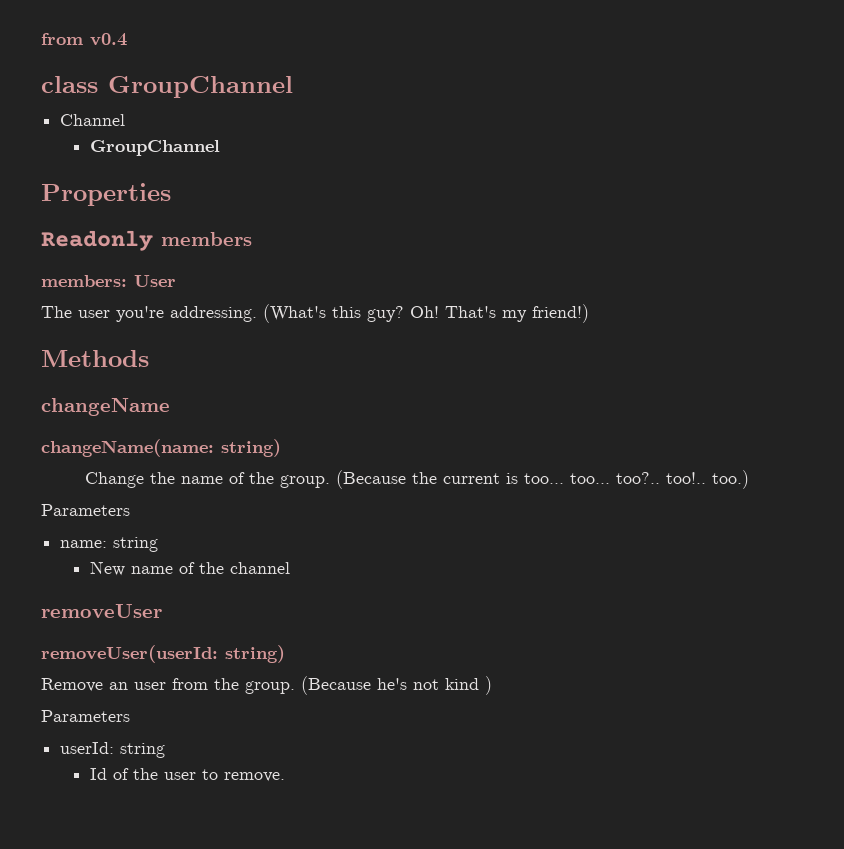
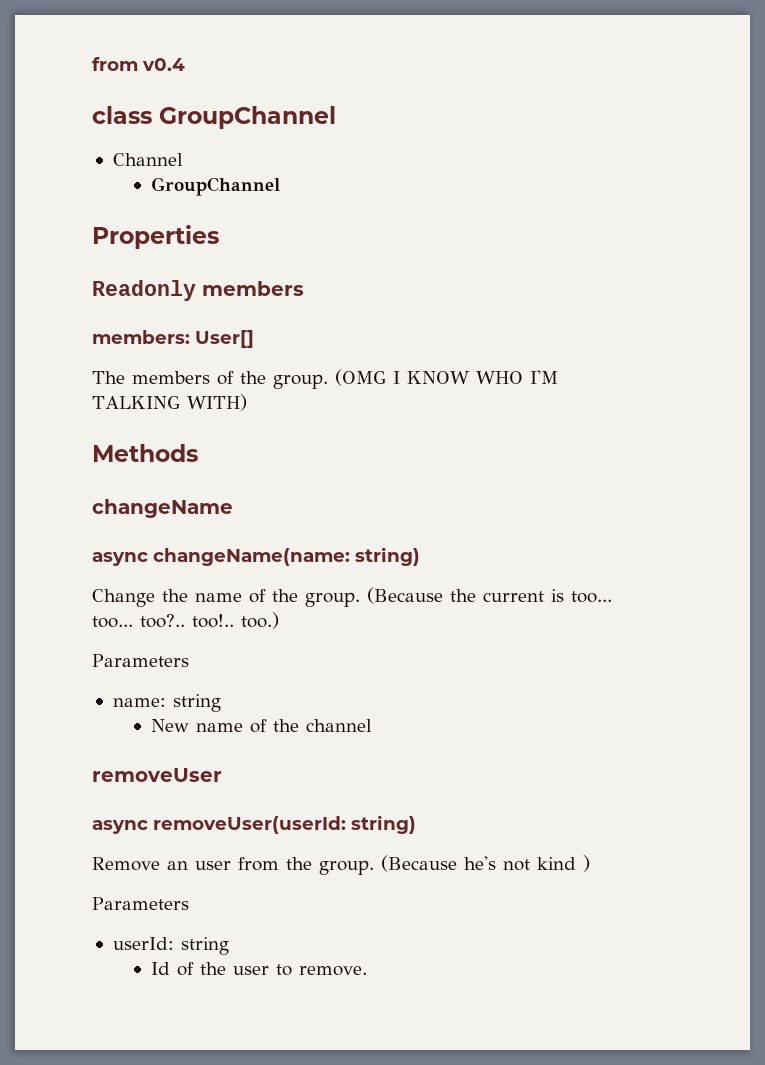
[134,275,176,287] User -> [195,330,254,348] User[]
[78,304,589,323] user you're addressing. (What's this guy? Oh! That's my friend!) -> [132,369,558,389] [92,394,247,411] members of the group. (OMG I KNOW WHO I'M TALKING WITH)
(170, 407) none -> [92,552,148,566] async
(162, 611) none -> [92,820,148,834] async

